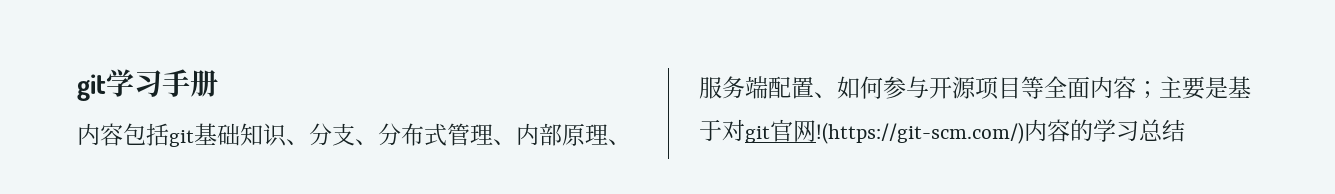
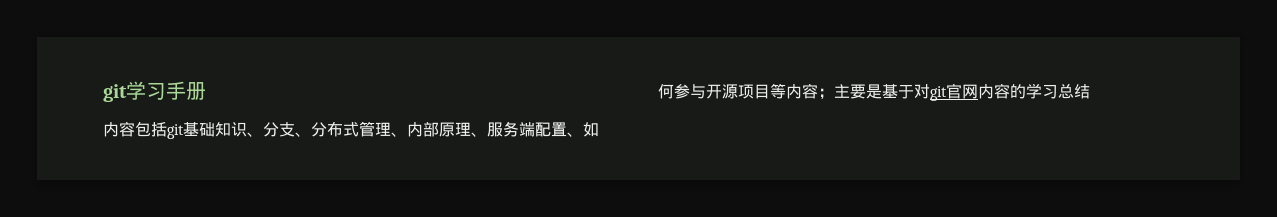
[1044,76,1090,99] 全面 -> (786, 91) none
[816,122,1024,144] !(https://git-scm.com/) -> (978, 91) none

